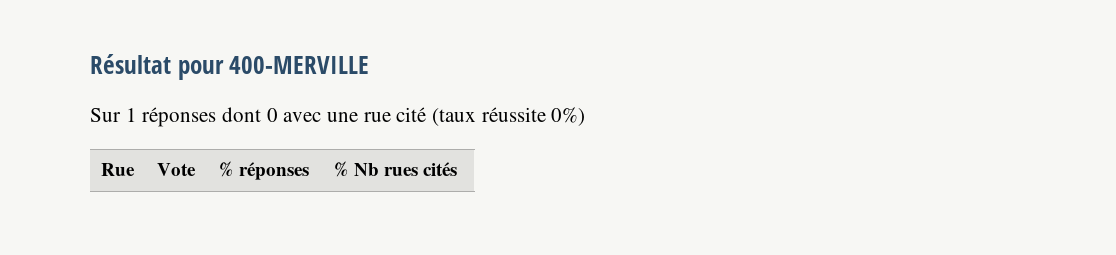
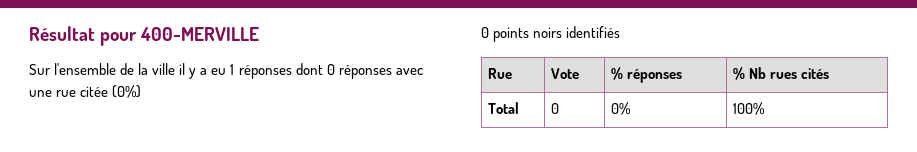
(121, 115) none -> [54,63,227,79] l'ensemble de la ville il y a eu
(278, 115) none -> [338,65,392,79] réponses
[396,107,586,126] cité (taux réussite 0%) -> [80,85,142,98] [481,26,621,42] citée (0%) // 0 points noirs identifiés
(457, 169) none -> [487,102,519,114] [550,103,559,114] [610,102,630,115] [732,102,764,115] // Total | 0 | 0% | 100%

